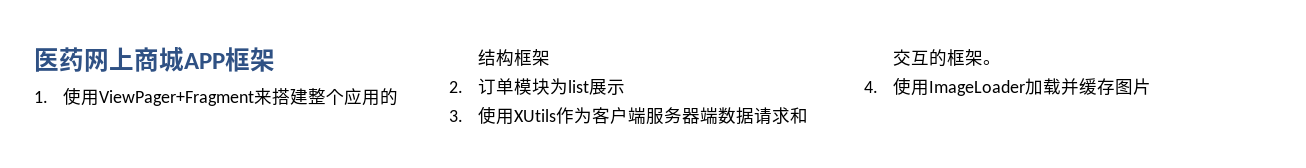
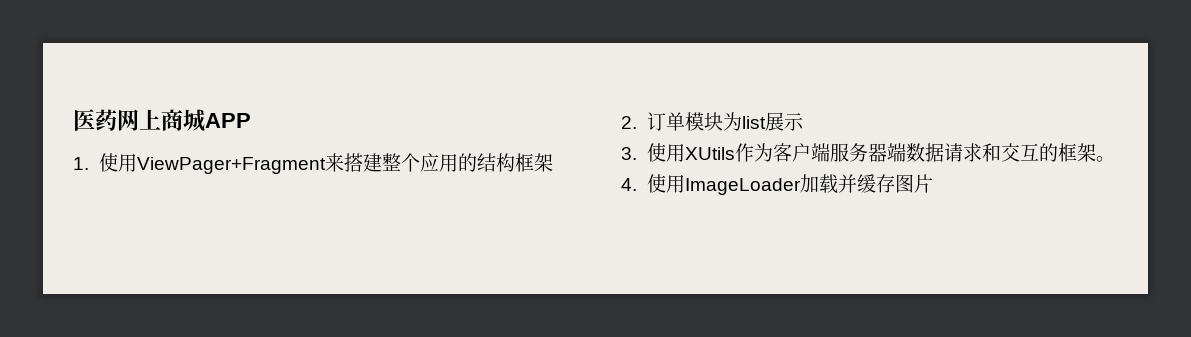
[225,47,275,72] 框架 -> (251, 120) none

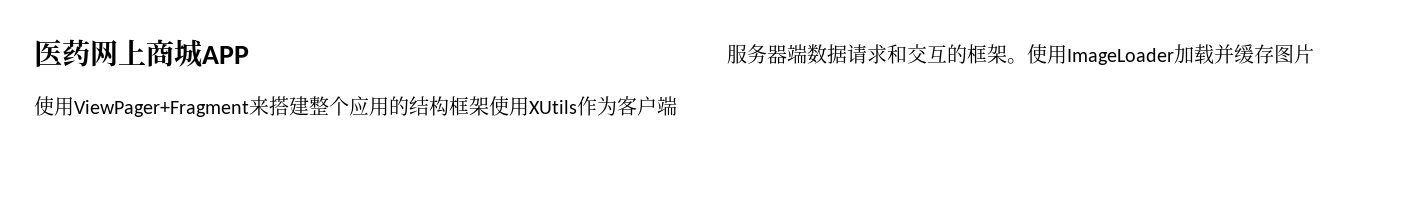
[73,157,89,170] 1. -> (249, 55) none
[621,112,804,131] [621,147,637,160] // 2.订单模块为list展示 // 3. -> (489, 106) none
[621,178,637,191] // 4. -> (1027, 61) none

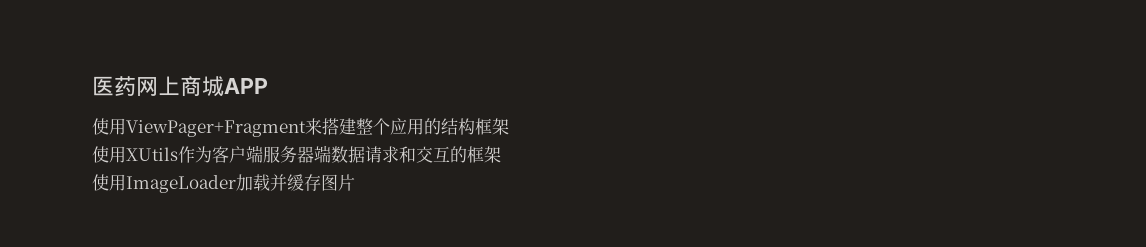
(489, 106) none -> (509, 126) //
[1007,58,1027,64] 。 -> (501, 154) //

